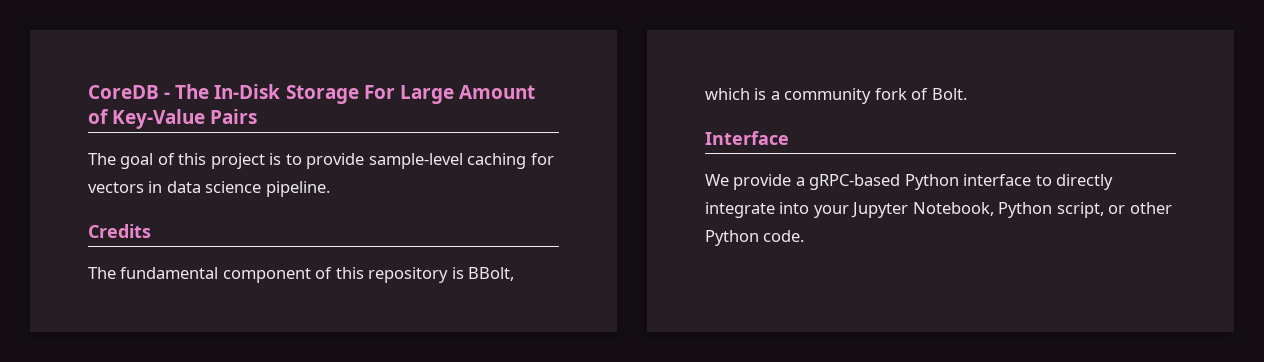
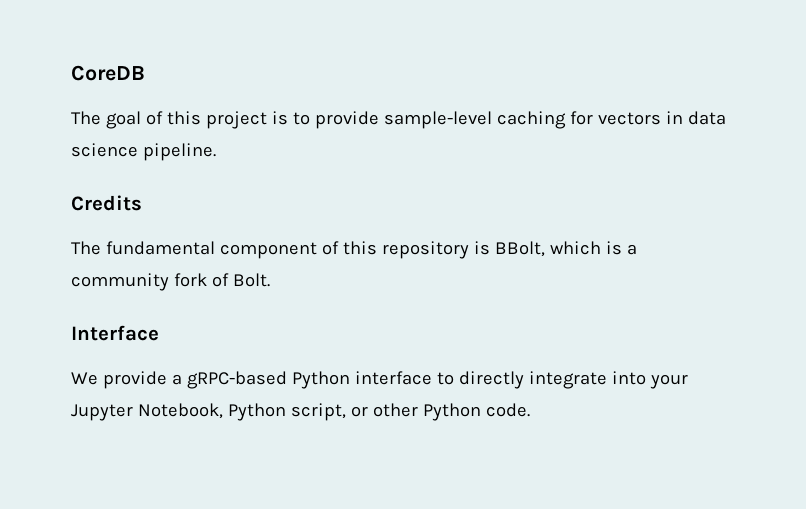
[164,84,535,104] [88,109,258,129] - The In-Disk Storage For Large Amount of Key-Value Pairs -> (145, 73) none

